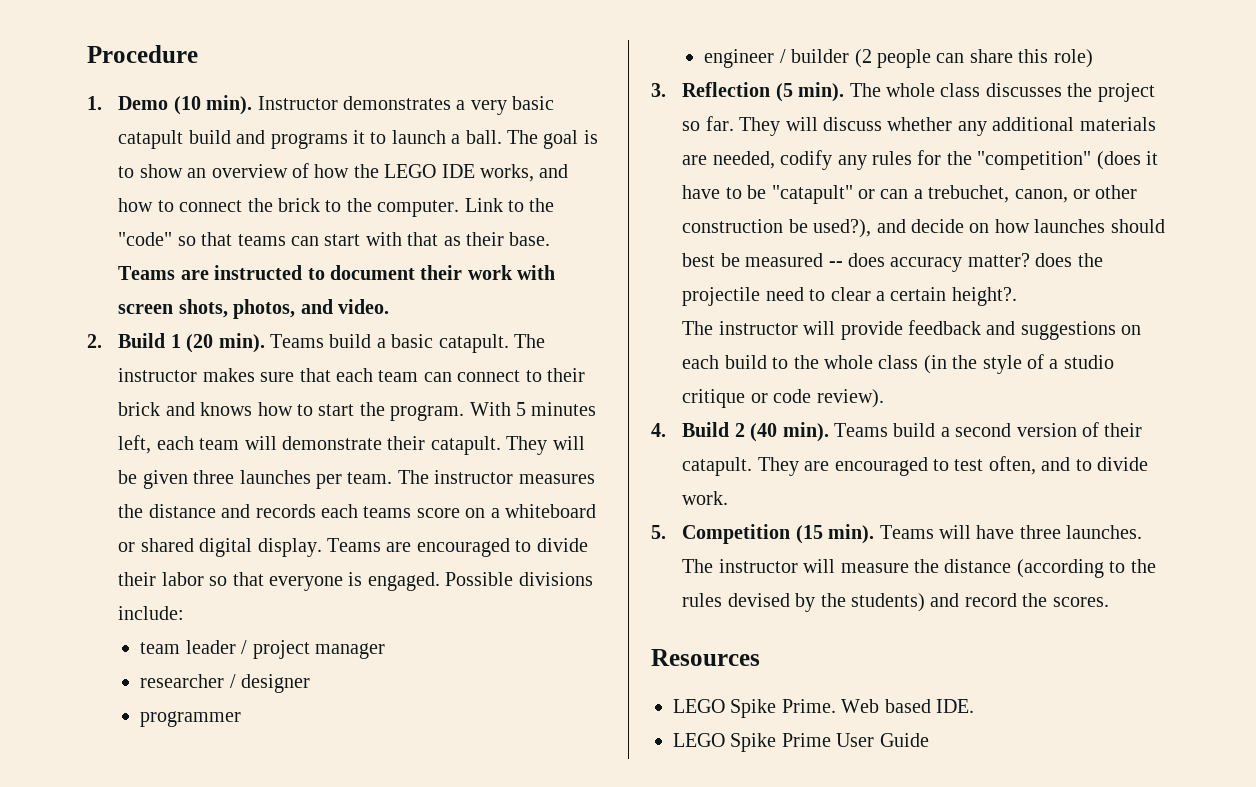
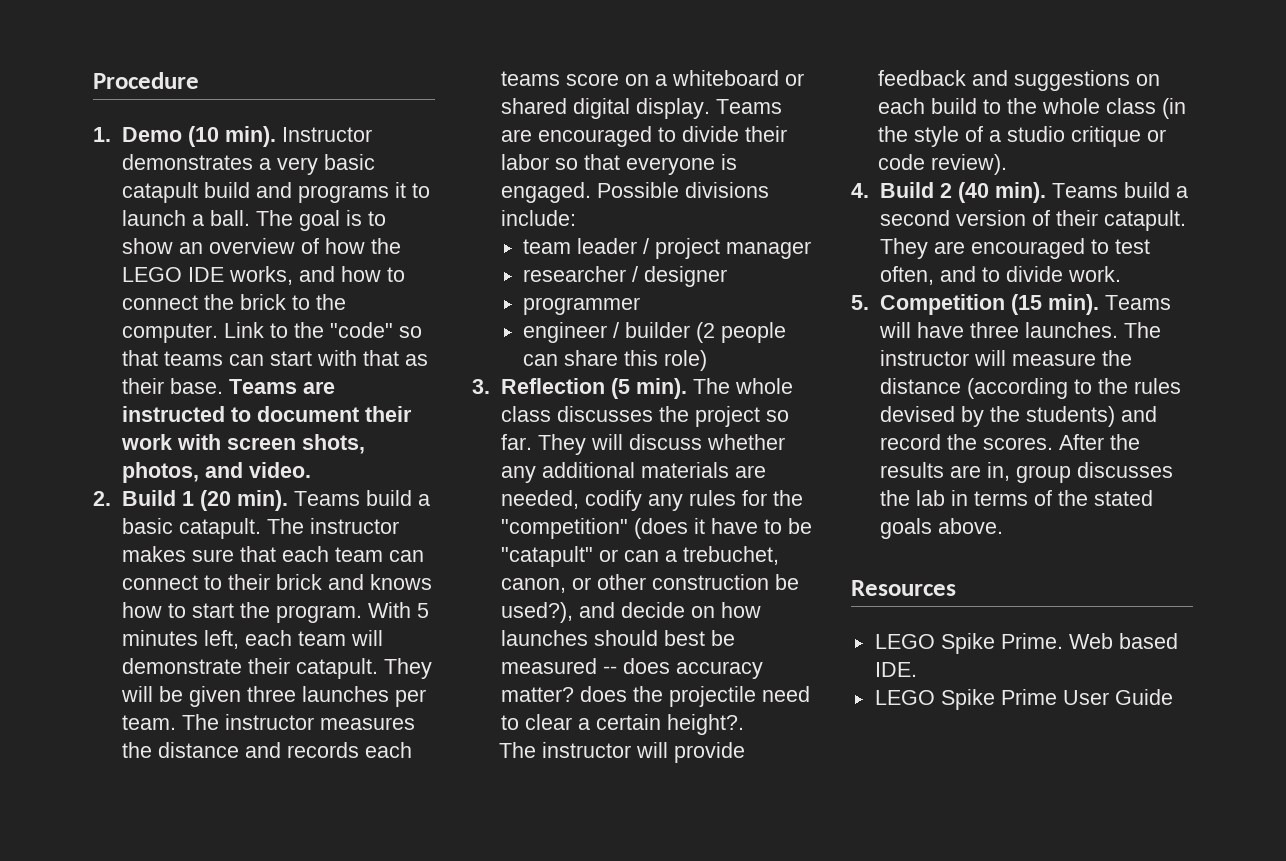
(1109, 602) none -> [1058,434,1140,450] [879,462,1173,483] [879,490,1153,506] [879,518,1003,539] After the results are in, group discusses the lab in terms of the stated goals above.

